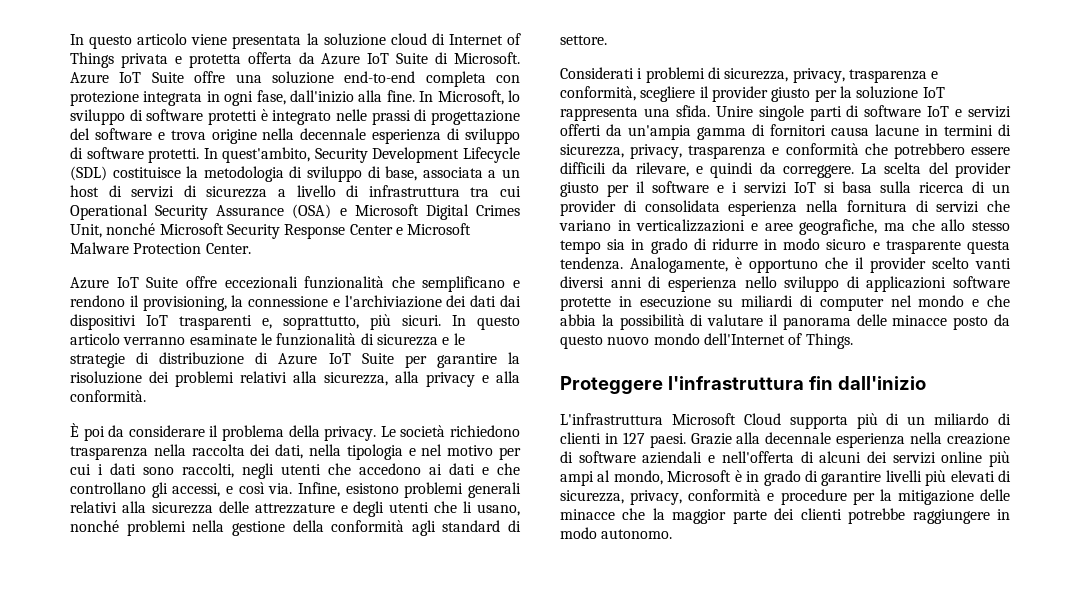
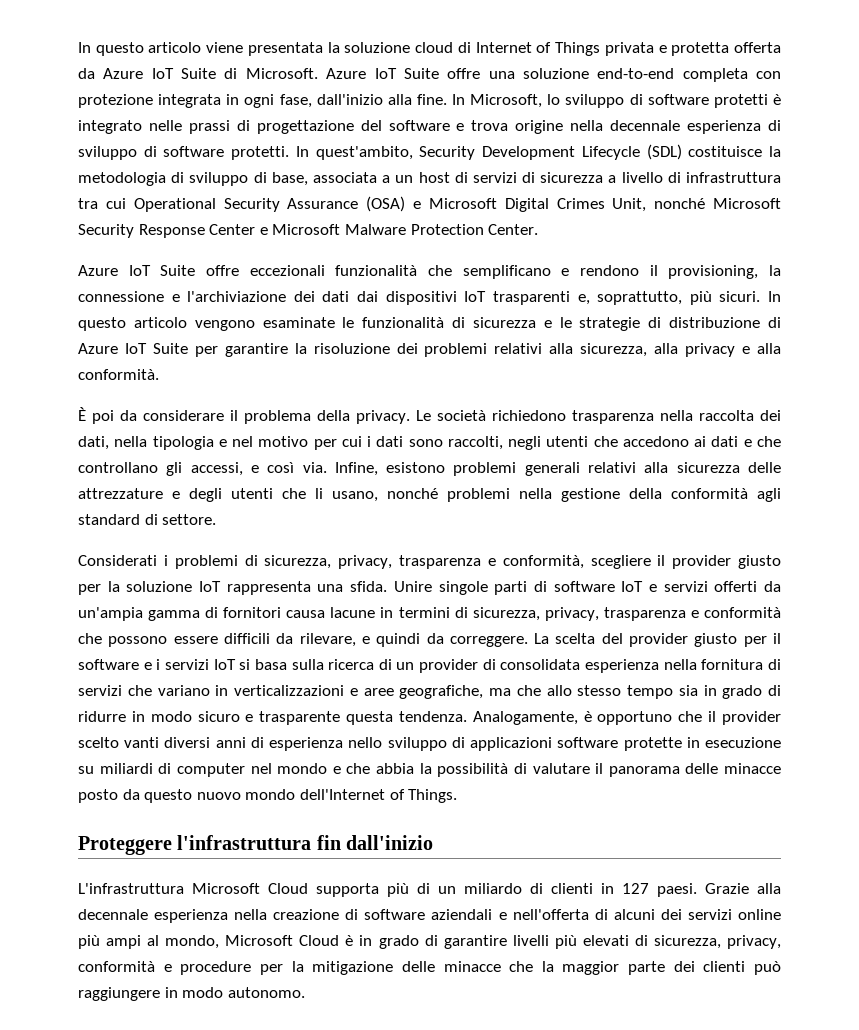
[123,337,186,345] verranno -> [194,320,255,331] vengono
[893,143,965,159] potrebbero -> [108,636,168,647] possono
(732, 476) none -> [299,935,340,946] Cloud
[848,508,906,524] potrebbe -> [754,961,781,975] può

